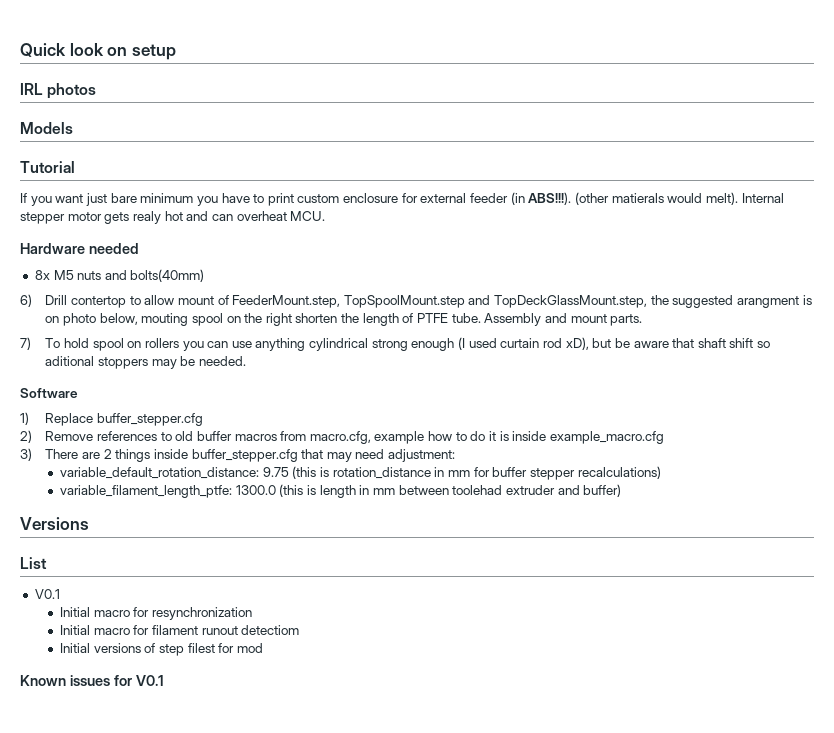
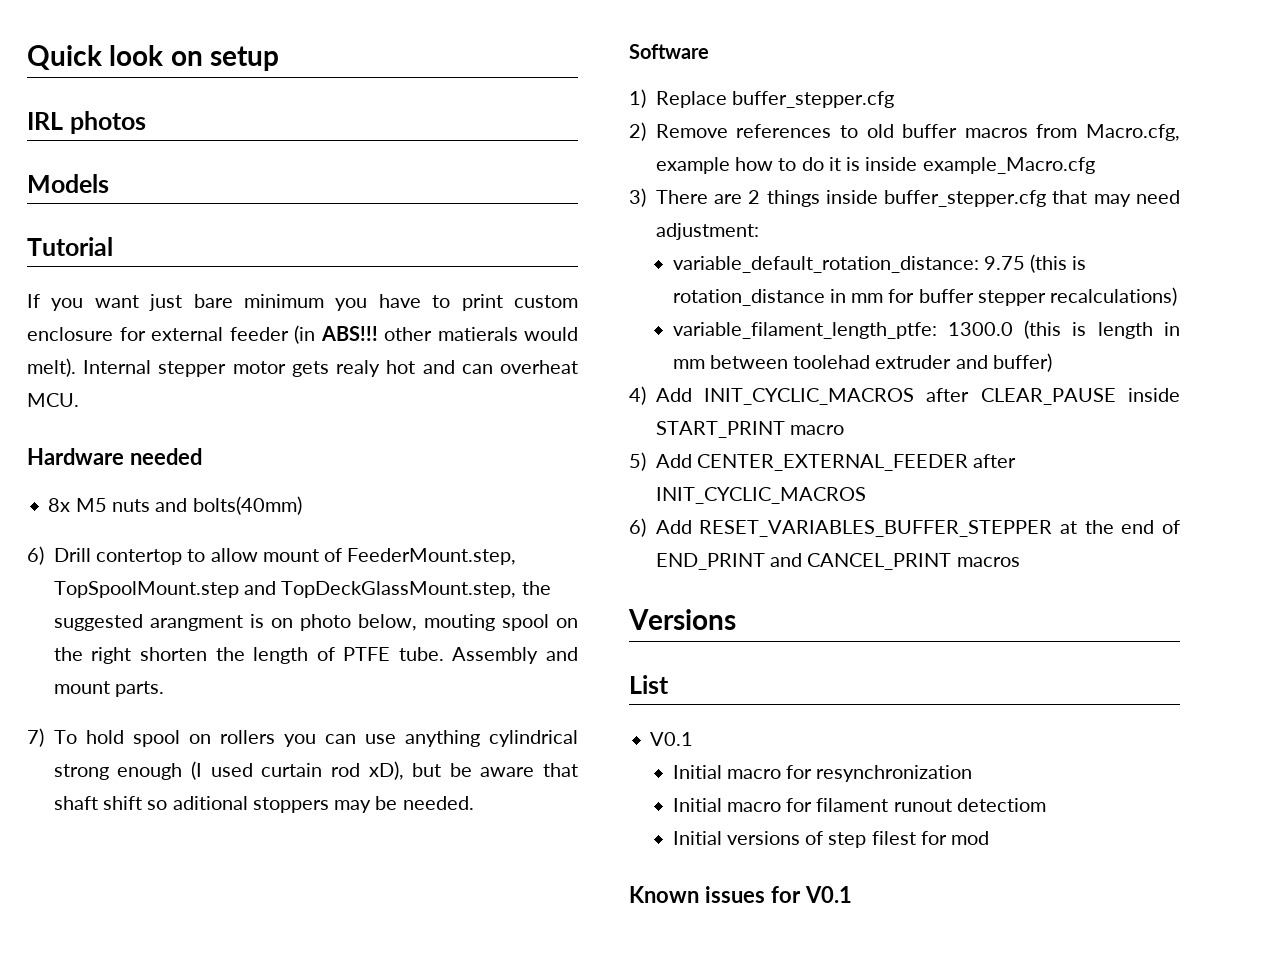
[528,192,609,205] ABS!!!). (other -> [320,326,432,341] ABS!!! other
[309,431,371,444] macro.cfg, -> [1086,124,1180,141] Macro.cfg,
[549,431,664,444] example_macro.cfg -> [922,157,1095,174] example_Macro.cfg
(622, 490) none -> [629,386,1180,405] [655,421,845,438] [629,452,1017,471] [655,487,866,504] [629,518,1180,537] [655,553,1020,570] // 4) Add INIT_CYCLIC_MACROS after CLEAR_PAUSE inside START_PRINT macro // 5) Add CENTER_EXTERNAL_FEEDER after INIT_CYCLIC_MACROS // 6) Add RESET_VARIABLES_BUFFER_STEPPER at the end of END_PRINT and CANCEL_PRINT macros

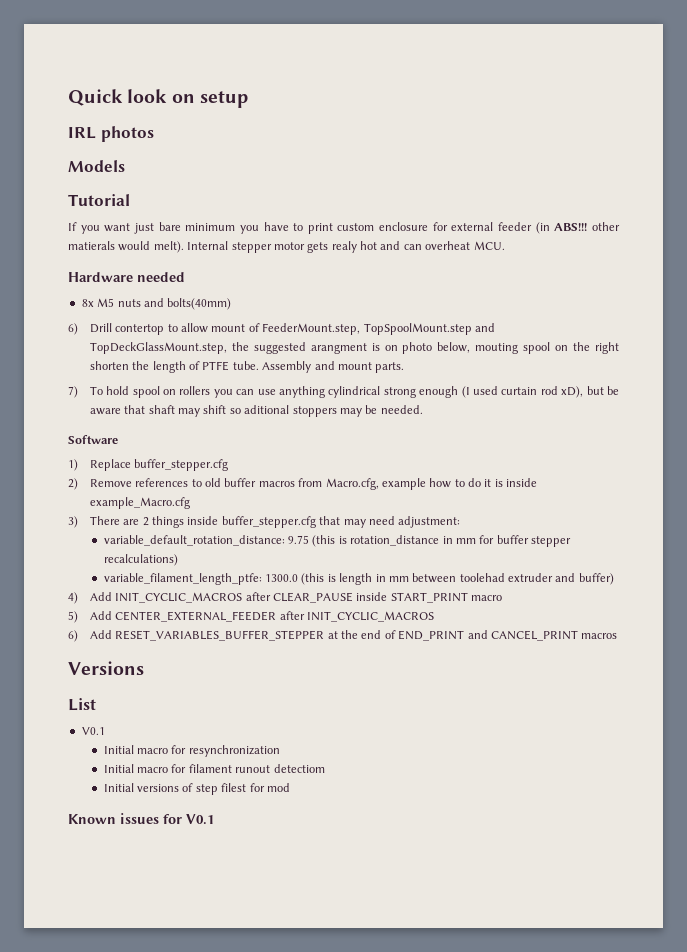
(98, 803) none -> [178,408,201,417] may

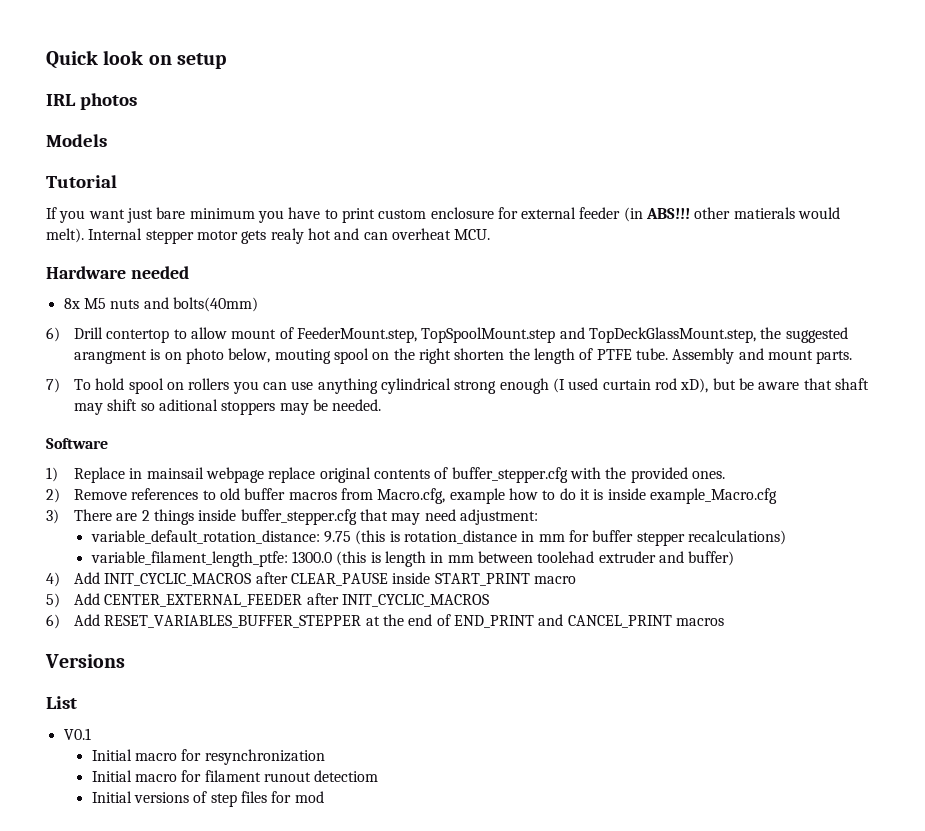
[134,459,229,471] buffer_stepper.cfg -> [129,467,725,483] in mainsail webpage replace original contents of buffer_stepper.cfg with the provided ones.
[221,783,247,792] filest -> [240,791,267,803] files
[68,813,214,825] // Known issues for V0.1 -> (324, 797) none

